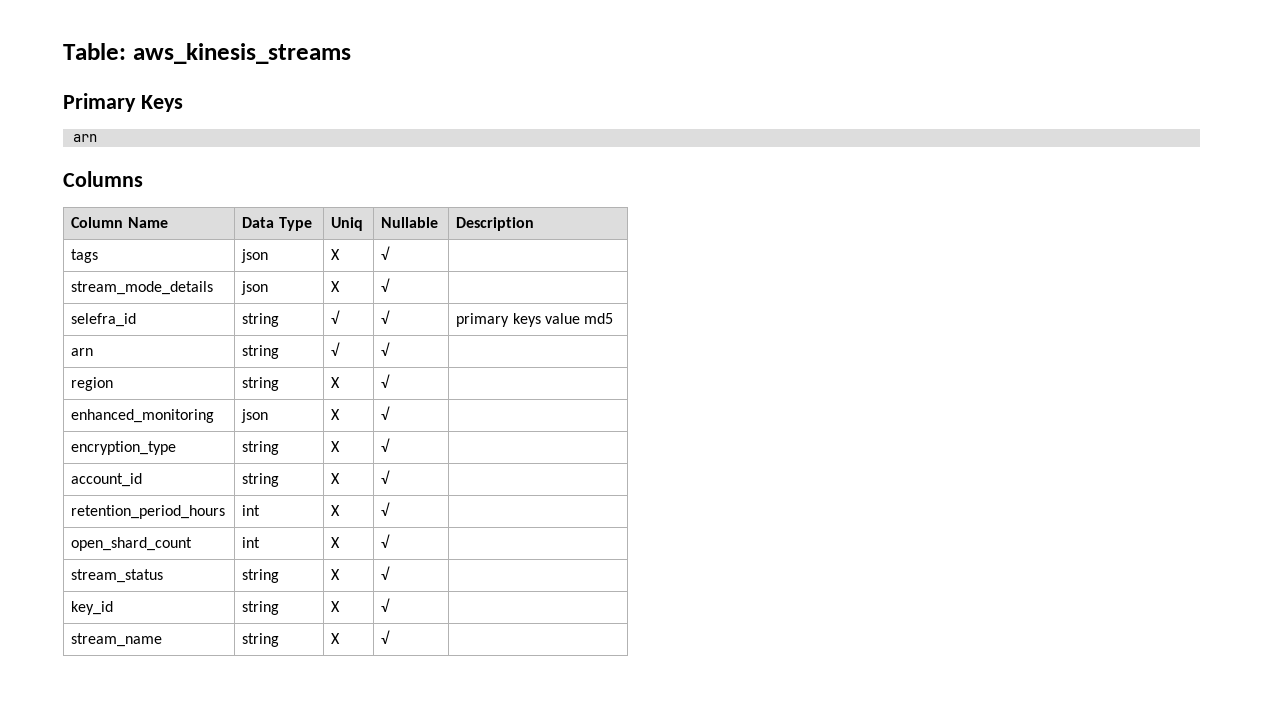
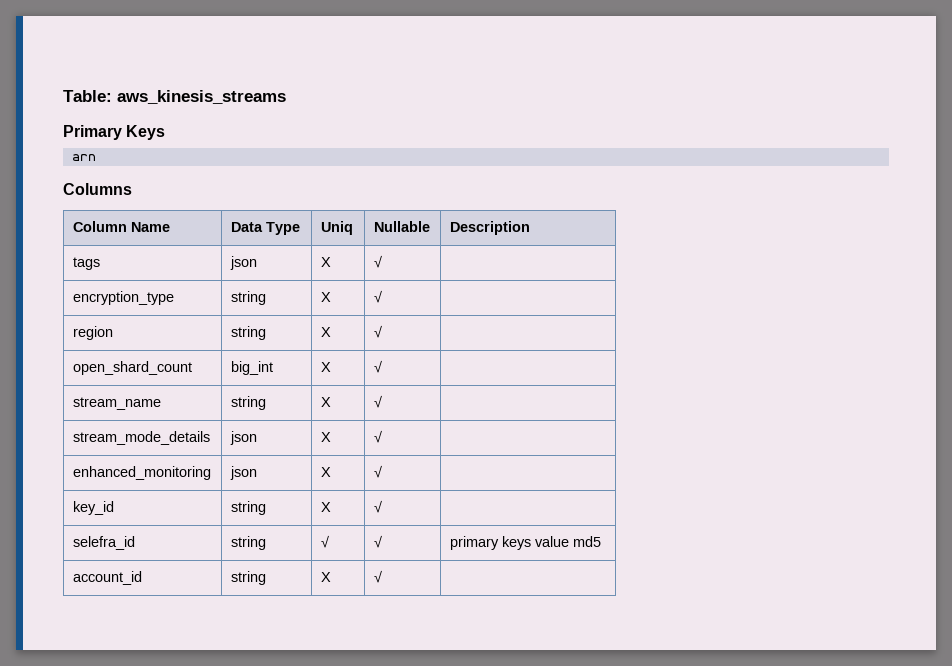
[71,281,214,295] [241,281,269,295] stream_mode_details | json -> [72,291,174,305] [230,291,266,305] [320,292,331,302] [373,290,382,303] [72,326,113,340] [230,326,266,340] [320,327,331,337] [373,325,382,338] [72,361,192,375] [230,361,273,375] [320,362,331,372] [373,360,382,373] [72,397,161,410] [230,396,266,410] [320,397,331,407] [373,395,382,408] [72,431,210,445] [229,431,257,445] [320,432,331,442] [373,430,382,443] [72,466,211,480] [229,466,257,480] [320,467,331,477] [373,465,382,478] [72,501,114,515] [230,501,266,515] encryption_type | string | X | √ | // region | string | X | √ | // open_shard_count | big_int | X | √ | // stream_name | string | X | √ | // stream_mode_details | json | X | √ | // enhanced_monitoring | json | X | √ | // key_id | string
[71,348,94,356] [242,345,280,359] [331,342,341,356] [381,342,391,356] [71,377,114,391] [242,377,280,391] [331,377,341,388] [381,374,391,388] [71,409,215,423] [241,409,269,423] [331,409,341,420] [381,406,391,420] [71,441,177,455] [242,441,280,455] [331,441,341,452] [381,438,391,452] [71,473,143,487] [242,473,280,487] [331,473,341,484] [381,470,391,484] [71,505,226,519] [242,505,261,516] [331,505,341,516] [381,502,391,516] [71,537,193,551] [242,537,261,548] [331,537,341,548] [381,534,391,548] [71,569,164,583] [242,569,280,583] [331,569,341,580] [381,566,391,580] [71,601,114,615] [242,601,280,615] [331,601,341,612] [381,598,391,612] [71,633,163,647] arn | string | √ | √ | // region | string | X | √ | // enhanced_monitoring | json | X | √ | // encryption_type | string | X | √ | // account_id | string | X | √ | // retention_period_hours | int | X | √ | // open_shard_count | int | X | √ | // stream_status | string | X | √ | // key_id | string | X | √ | // stream_name -> [72,571,142,585] account_id

